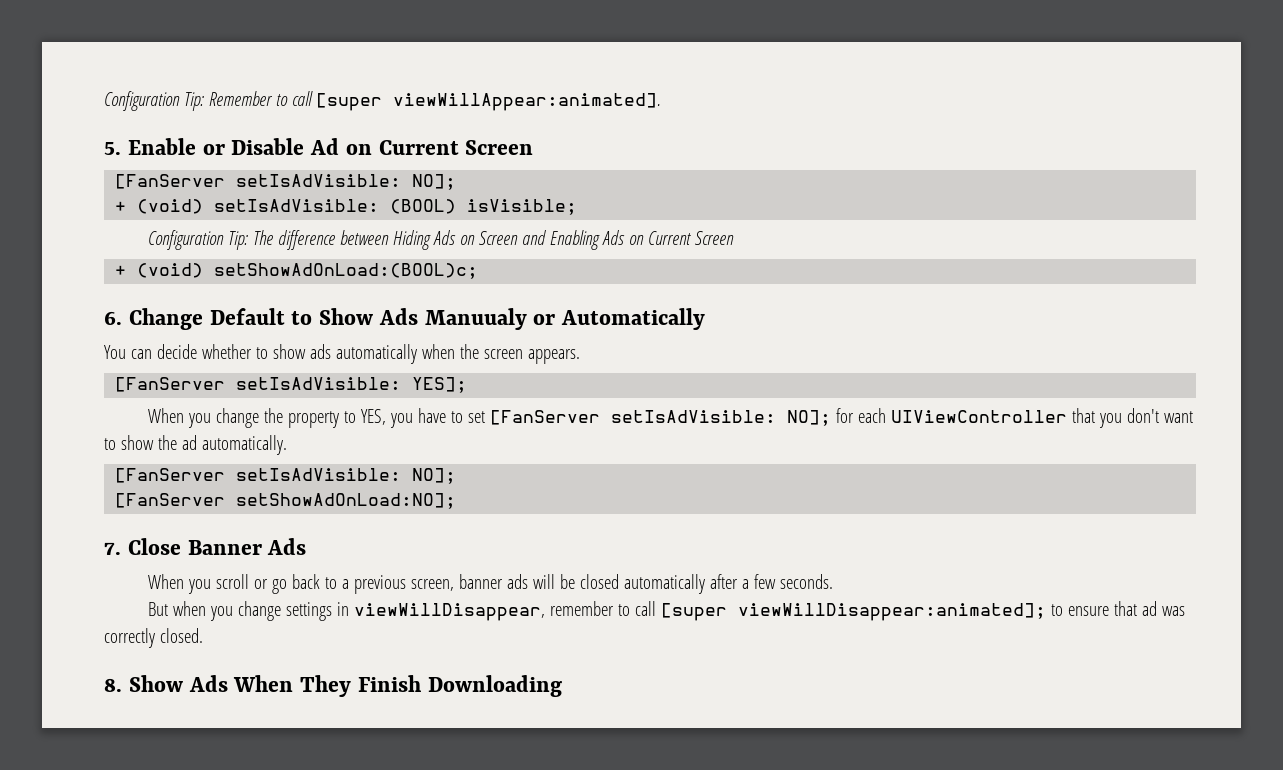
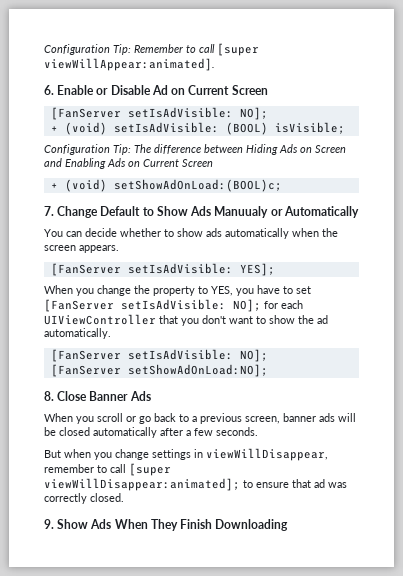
[104,142,121,155] 5. -> [44,85,54,95] 6.
[104,311,122,325] 6. -> [44,206,54,216] 7.
[104,542,121,555] 7. -> [44,391,54,401] 8.
[104,678,122,692] 8. -> [44,519,54,529] 9.

